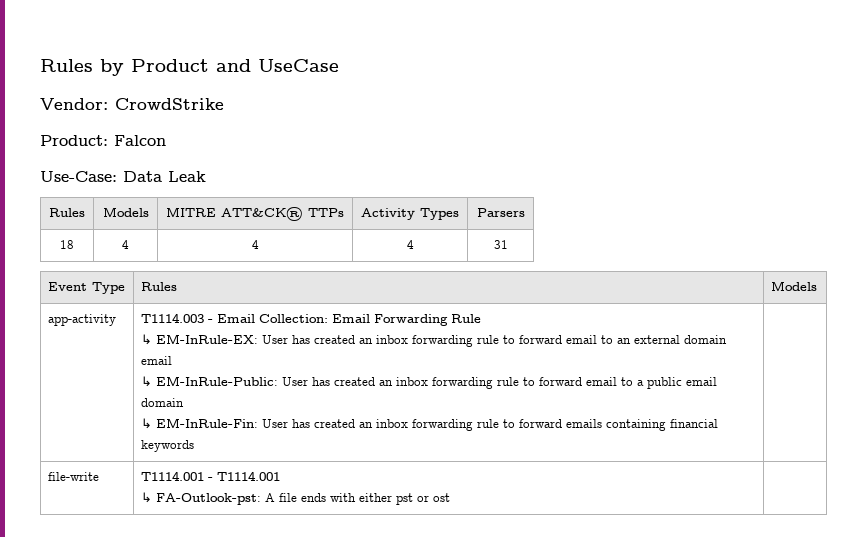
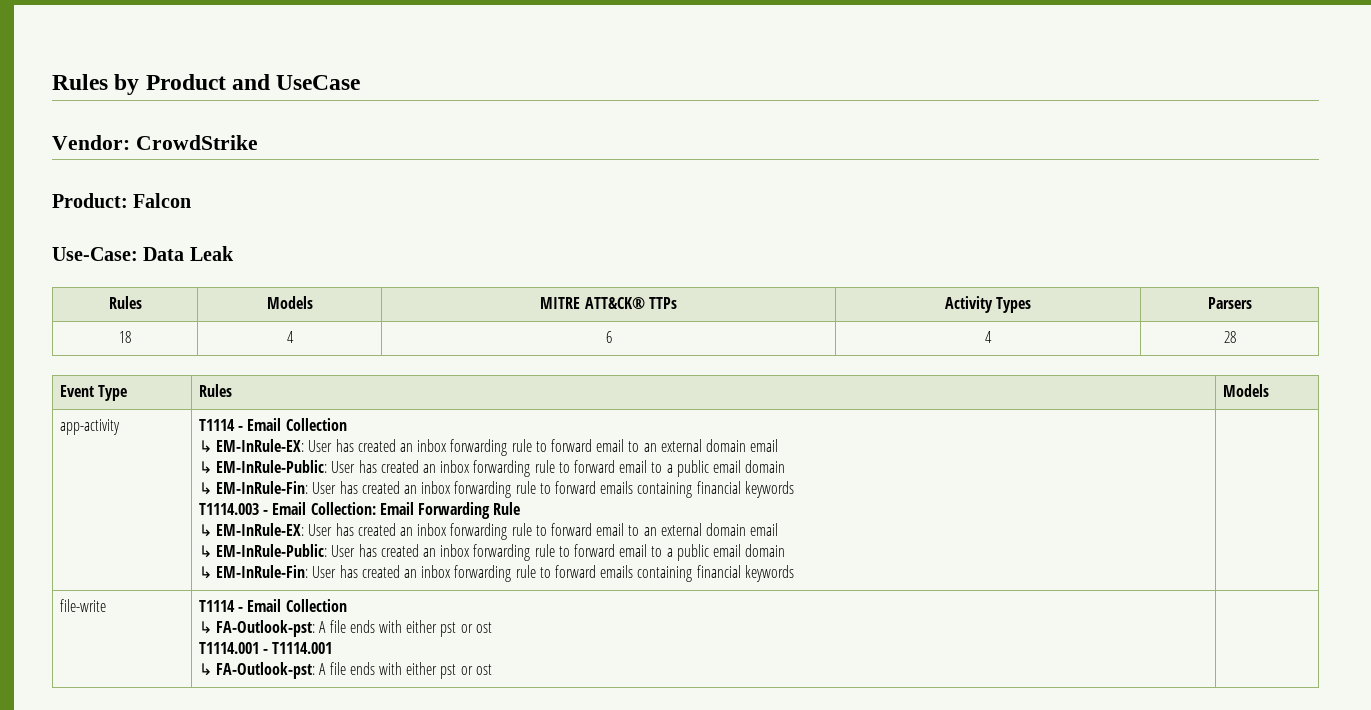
[251,240,259,249] [406,240,414,249] [493,240,508,249] 4 | 4 | 31 -> [605,331,612,343] [985,331,992,343] [1223,331,1236,343] 6 | 4 | 28
(117, 320) none -> [199,418,347,431] [199,439,779,456] [199,460,786,477] [199,481,794,498] T1114 - Email Collection // ↳ EM-InRule-EX: User has created an inbox forwarding rule to forward email to an external domain email // ↳ EM-InRule-Public: User has created an inbox forwarding rule to forward email to a public email domain // ↳ EM-InRule-Fin: User has created an inbox forwarding rule to forward emails containing financial keywords //
(100, 476) none -> [199,599,347,612] [199,620,492,637] T1114 - Email Collection // ↳ FA-Outlook-pst: A file ends with either pst or ost //

